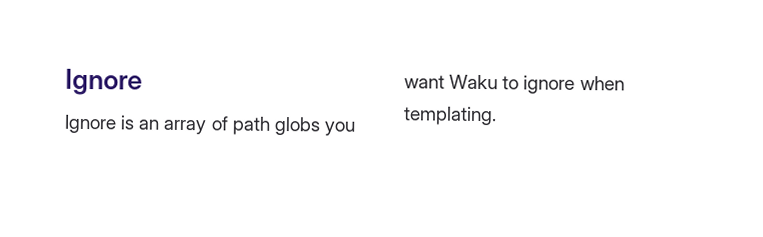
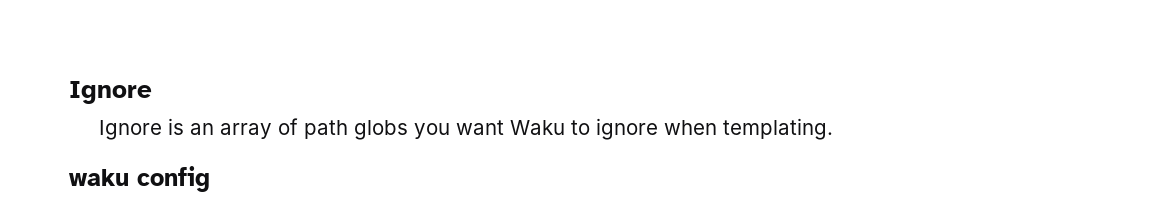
(497, 116) none -> [69,166,210,192] // waku config

